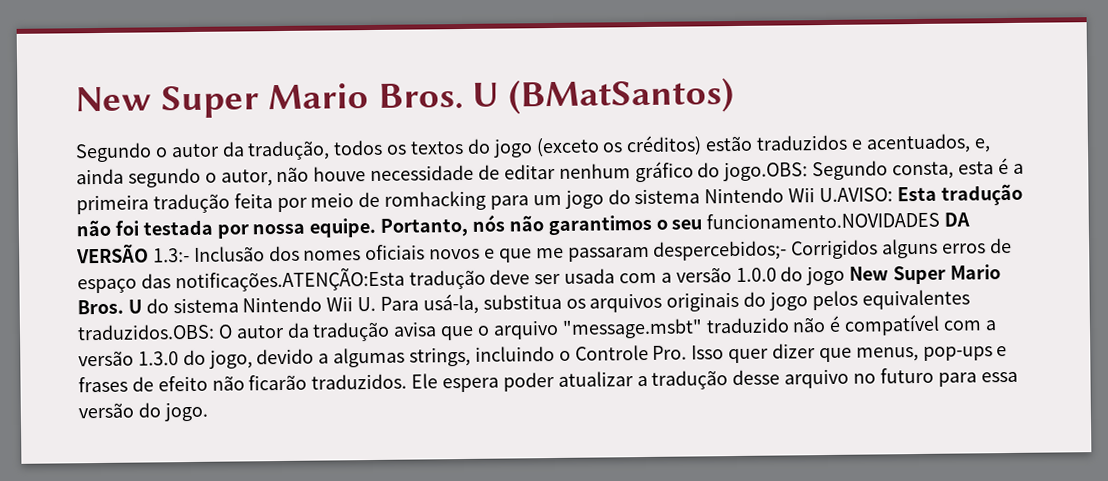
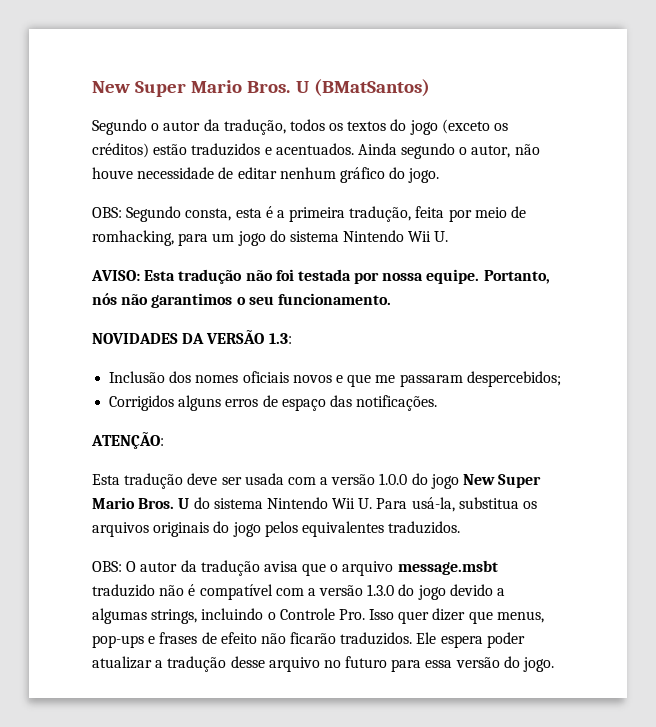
[865,133,991,154] [76,168,124,185] acentuados, e, ainda -> [275,143,397,155] acentuados. Ainda
[723,161,809,182] jogo.OBS: -> [408,168,440,183] [92,207,122,218] jogo. // OBS:
[152,193,230,214] tradução -> [349,206,412,222] tradução,
[384,190,487,211] romhacking -> [92,230,174,246] romhacking,
[819,187,894,203] U.AVISO: -> [434,231,449,242] [91,270,140,281] U. // AVISO:
[706,211,941,230] funcionamento.NOVIDADES -> [277,293,391,305] [92,333,178,344] funcionamento. // NOVIDADES
[152,248,190,263] 1.3:- -> [268,333,292,344] 1.3: //
[653,240,788,261] despercebidos;- -> [466,371,561,387] despercebidos; //
[174,267,405,293] notificações.ATENÇÃO:Esta -> [356,395,438,411] [91,432,164,449] [92,474,120,485] notificações. // ATENÇÃO: // Esta
[77,323,215,341] traduzidos.OBS: -> [388,521,461,534] [92,561,122,572] traduzidos. // OBS:
[561,318,703,339] "message.msbt" -> [397,560,498,575] message.msbt
[208,349,253,369] jogo, -> [417,585,446,600] jogo

